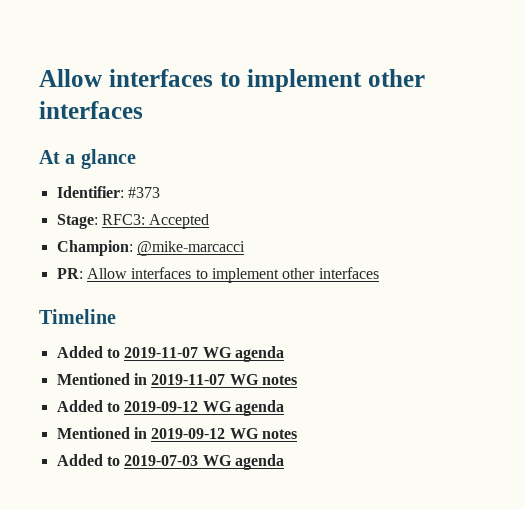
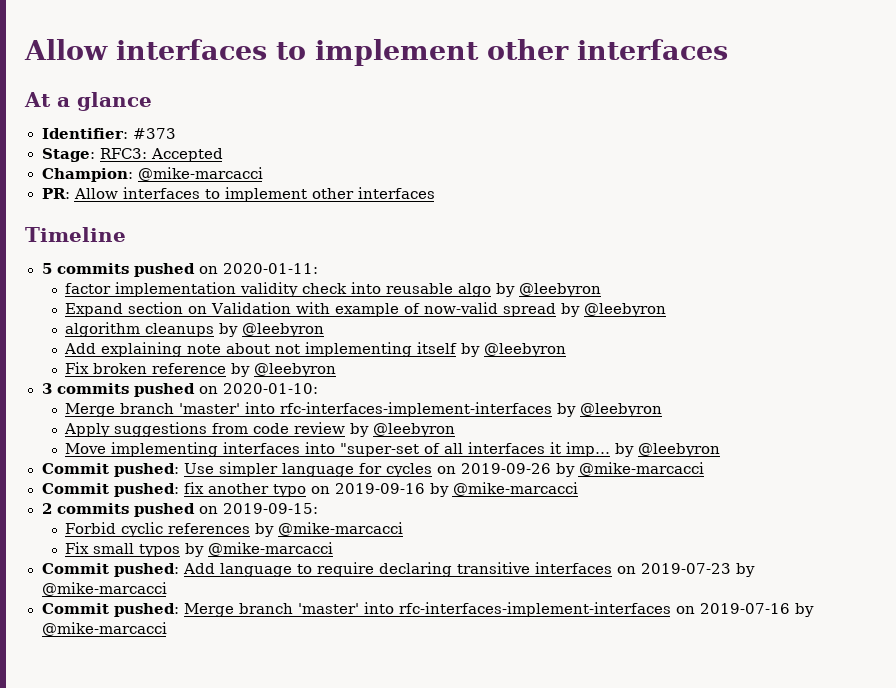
[56,346,284,362] [56,373,297,385] [56,400,284,416] [56,427,297,439] [56,454,284,470] Added to 2019-11-07 WG agenda // Mentioned in 2019-11-07 WG notes // Added to 2019-09-12 WG agenda // Mentioned in 2019-09-12 WG notes // Added to 2019-07-03 WG agenda -> [41,263,318,277] [65,282,602,297] [65,302,667,317] [65,322,325,337] [64,342,567,357] [65,362,337,377] [41,383,318,397] [65,402,663,417] [64,422,456,437] [65,442,721,457] [41,462,704,477] [41,482,578,497] [41,503,318,517] [65,522,404,537] [65,542,334,557] [41,562,755,577] [41,582,167,596] [41,602,814,617] [41,622,167,636] 5 commits pushed on 2020-01-11: // factor implementation validity check into reusable algo by @leebyron // Expand section on Validation with example of now-valid spread by @leebyron // algorithm cleanups by @leebyron // Add explaining note about not implementing itself by @leebyron // Fix broken reference by @leebyron // 3 commits pushed on 2020-01-10: // Merge branch 'master' into rfc-interfaces-implement-interfaces by @leebyron // Apply suggestions from code review by @leebyron // Move implementing interfaces into "super-set of all interfaces it imp… by @leebyron // Commit pushed: Use simpler language for cycles on 2019-09-26 by @mike-marcacci // Commit pushed: fix another typo on 2019-09-16 by @mike-marcacci // 2 commits pushed on 2019-09-15: // Forbid cyclic references by @mike-marcacci // Fix small typos by @mike-marcacci // Commit pushed: Add language to require declaring transitive interfaces on 2019-07-23 by @mike-marcacci // Commit pushed: Merge branch 'master' into rfc-interfaces-implement-interfaces on 2019-07-16 by @mike-marcacci

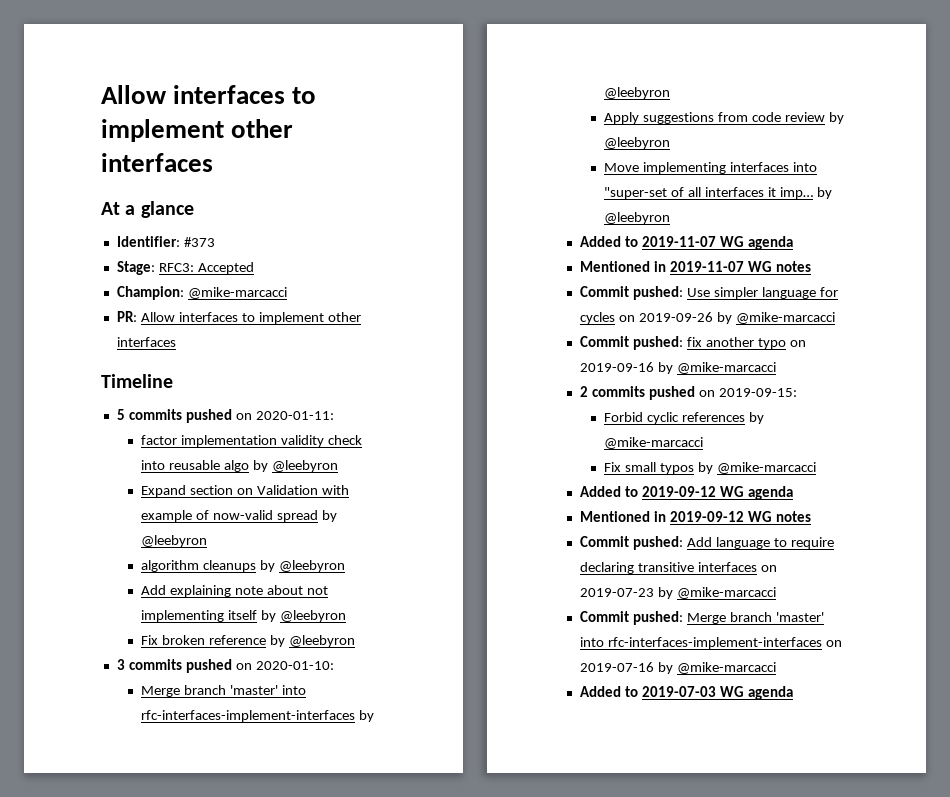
(721, 450) none -> [579,236,793,250] [579,261,811,272] // Added to 2019-11-07 WG agenda // Mentioned in 2019-11-07 WG notes
(334, 549) none -> [579,486,793,500] [579,511,811,522] // Added to 2019-09-12 WG agenda // Mentioned in 2019-09-12 WG notes
(167, 629) none -> [579,686,793,700] // Added to 2019-07-03 WG agenda

